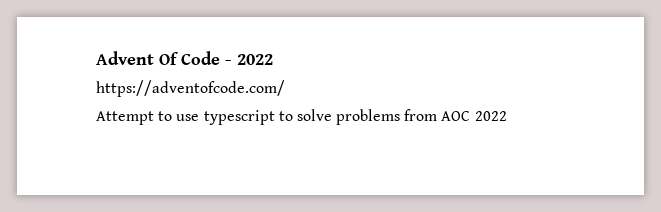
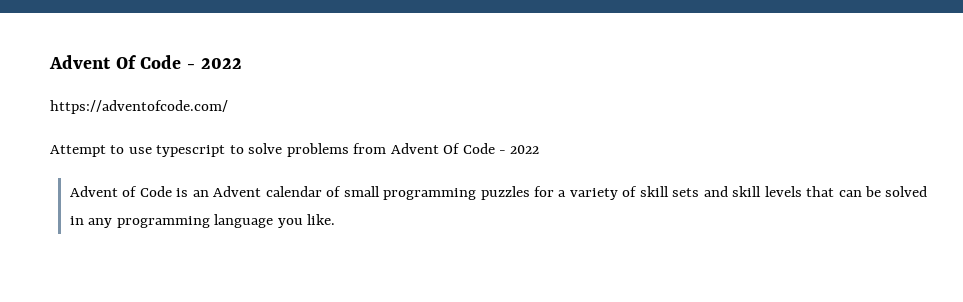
[441,111,507,121] AOC 2022 -> [390,143,540,154] [70,186,928,200] [70,214,336,228] Advent Of Code - 2022 // Advent of Code is an Advent calendar of small programming puzzles for a variety of skill sets and skill levels that can be solved in any programming language you like.

